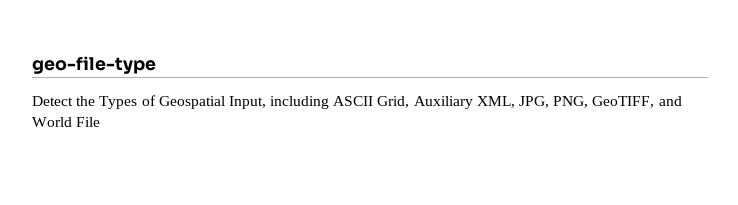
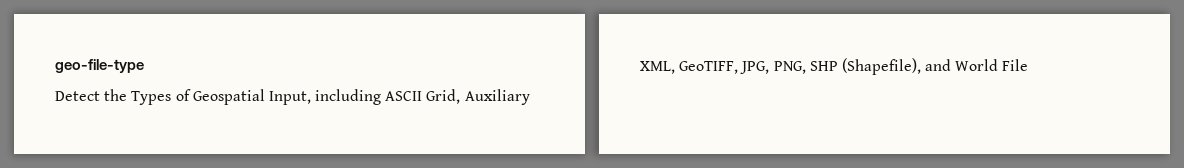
(515, 102) none -> [679,61,739,74] GeoTIFF,
[592,96,655,108] GeoTIFF, -> [809,58,921,75] SHP (Shapefile),

